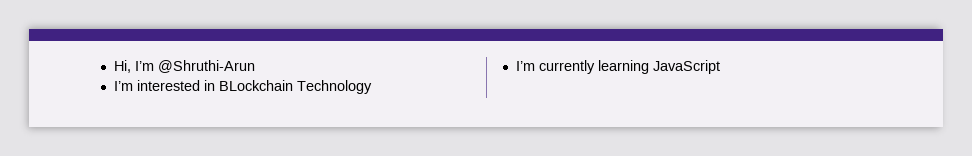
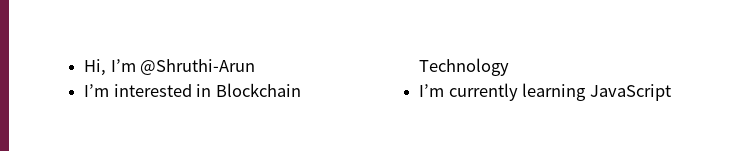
[218,80,293,91] BLockchain -> [215,83,301,97] Blockchain

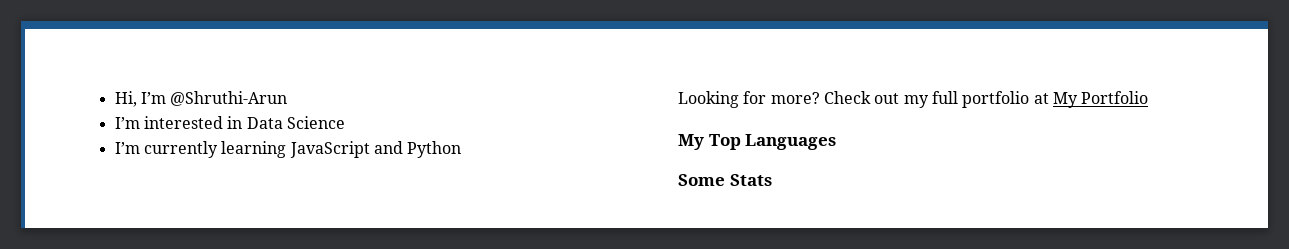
[215,83,301,97] [419,58,510,76] Blockchain Technology -> [246,116,345,129] Data Science
(671, 92) none -> [373,141,462,158] [678,91,1149,108] [678,134,837,150] [678,174,772,186] and Python // Looking for more? Check out my full portfolio at My Portfolio // My Top Languages // Some Stats

